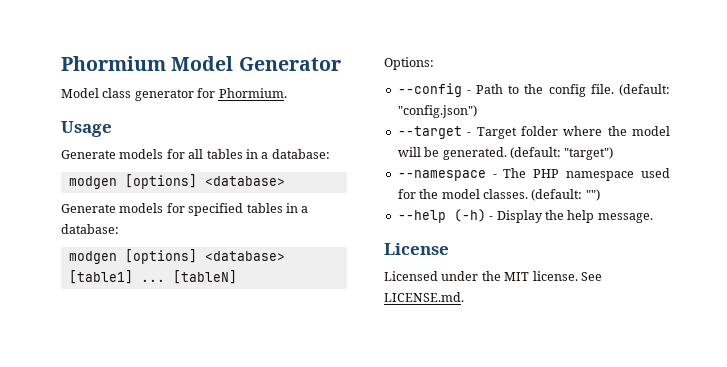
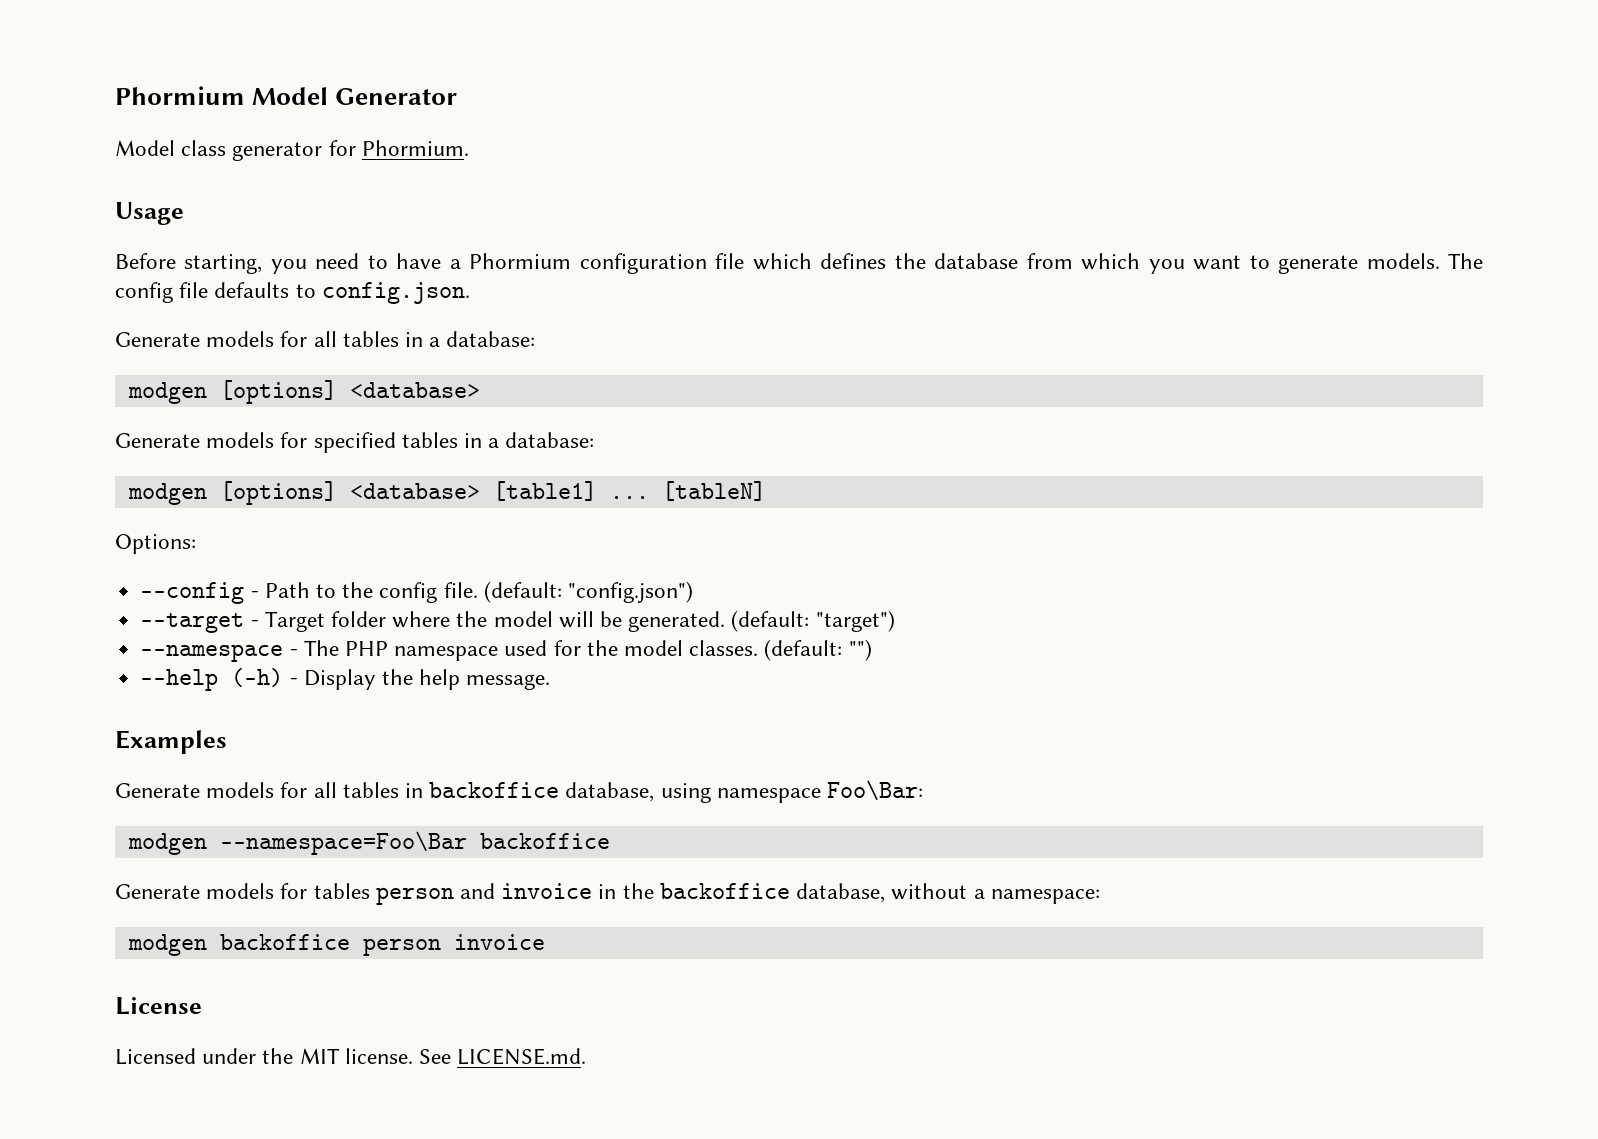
(112, 129) none -> [115,253,1483,274] [115,282,470,304] // Before starting, you need to have a Phormium configuration file which defines the database from which you want to generate models. The config file defaults to config.json.
(653, 218) none -> [115,730,227,754] [115,780,924,803] [127,831,610,855] [115,883,1100,905] [127,934,545,956] // Examples // Generate models for all tables in backoffice database, using namespace Foo\Bar: // modgen --namespace=Foo\Bar backoffice // Generate models for tables person and invoice in the backoffice database, without a namespace: // modgen backoffice person invoice

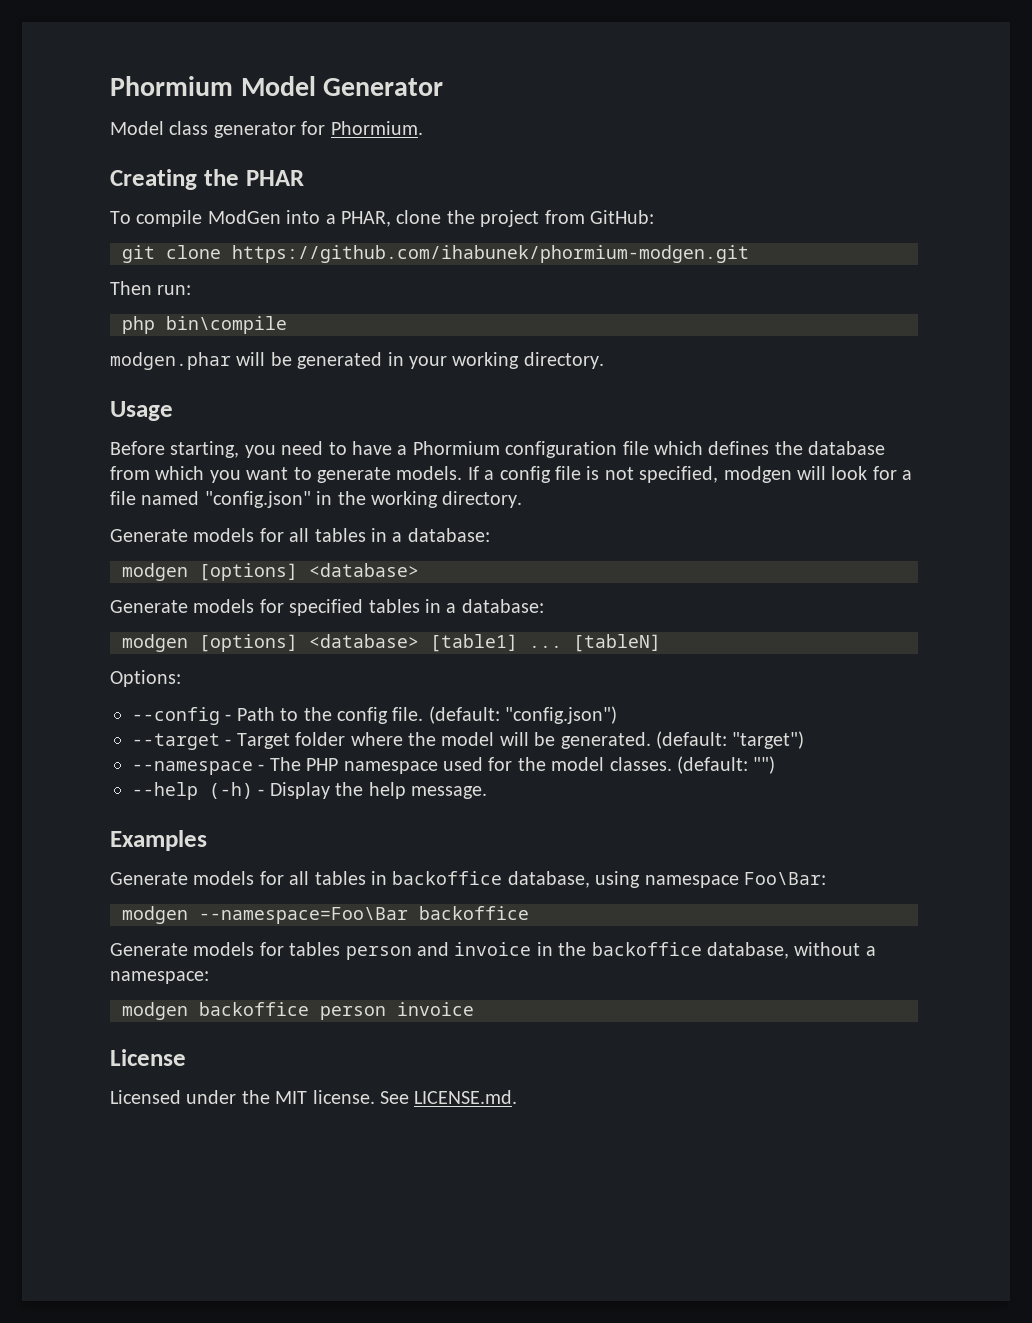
(469, 148) none -> [110,169,304,190] [110,210,654,227] [122,245,749,263] [110,281,192,295] [122,316,287,334] [110,352,604,370] // Creating the PHAR // To compile ModGen into a PHAR, clone the project from GitHub: // git clone https://github.com/ihabunek/phormium-modgen.git // Then run: // php bin\compile // modgen.phar will be generated in your working directory.
[1447,253,1483,269] [115,282,470,304] The config file defaults to config.json. -> [467,466,913,483] [110,491,523,508] If a config file is not specified, modgen will look for a file named "config.json" in the working directory.

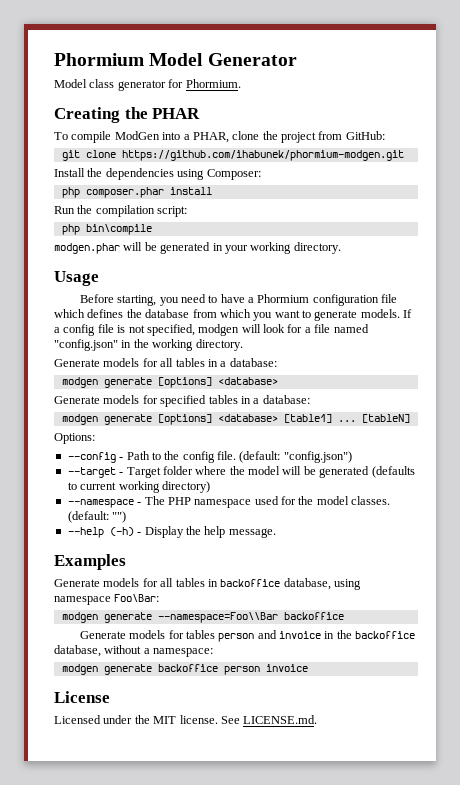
[110,281,192,295] Then run: -> [54,168,261,180] [61,187,212,198] [54,205,188,217] Install the dependencies using Composer: // php composer.phar install // Run the compilation script:
(188, 572) none -> [103,377,152,388] generate
(188, 643) none -> [103,414,152,425] generate
[560,731,805,749] generated. (default: "target") -> [319,466,415,478] [67,481,210,493] generated (defaults to current working directory)
[199,907,408,924] --namespace=Foo\Bar -> [103,612,278,623] generate --namespace=Foo\\Bar
(188, 1011) none -> [103,664,152,675] generate

